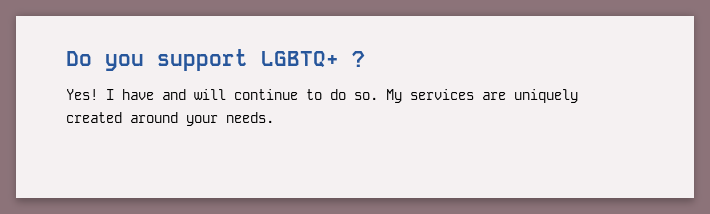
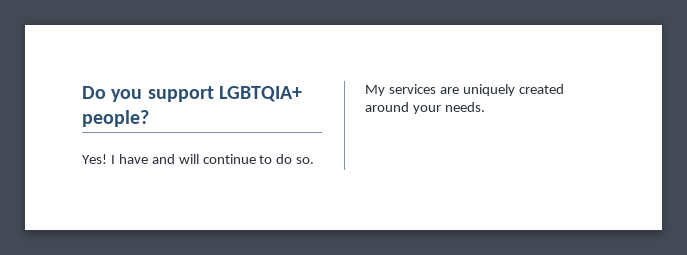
[261,51,365,68] LGBTQ+ ? -> [218,86,302,102] [82,110,149,127] LGBTQIA+ people?

